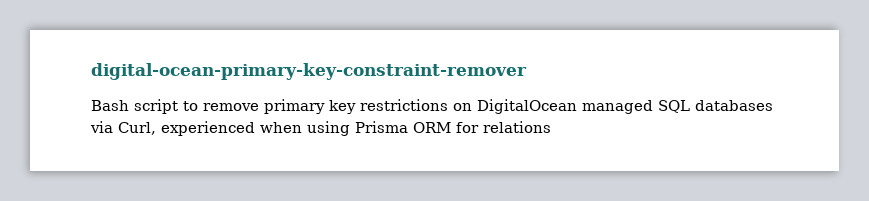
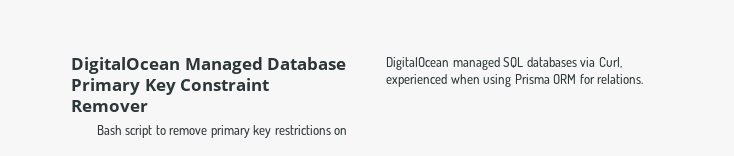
[91,63,527,80] digital-ocean-primary-key-constraint-remover -> [71,57,347,74] [71,78,270,95] [71,100,148,112] DigitalOcean Managed Database Primary Key Constraint Remover
[483,121,551,133] relations -> [597,74,644,84] relations.

